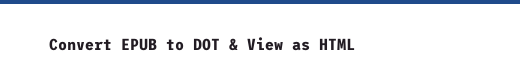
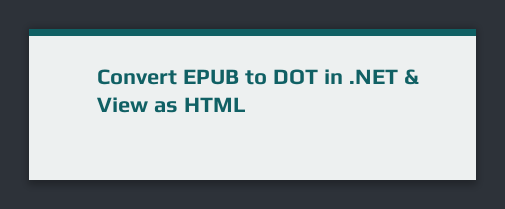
(220, 44) none -> [323,69,398,84] in .NET

